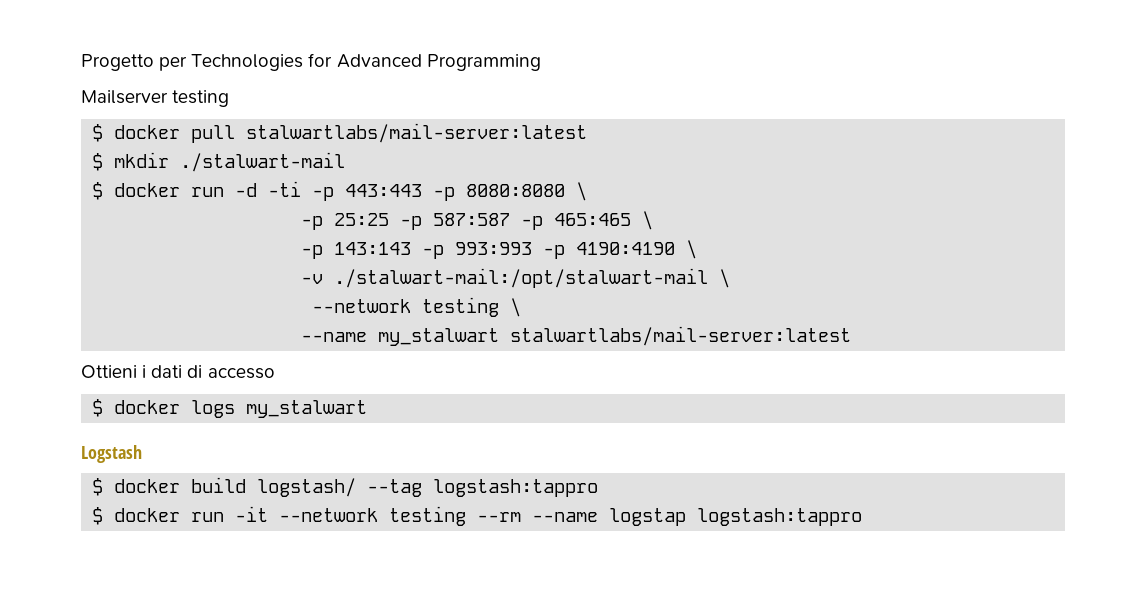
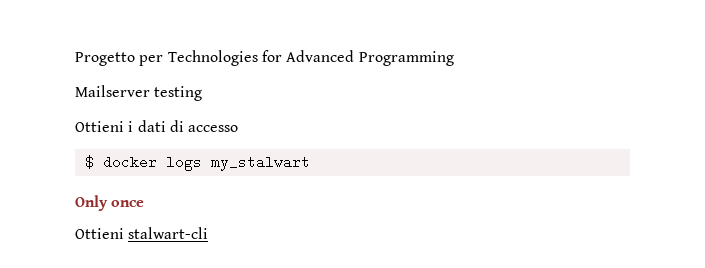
[92,123,588,143] [92,152,346,172] [92,181,588,201] [301,211,654,230] [301,240,698,259] [301,268,731,288] [312,297,522,317] [301,326,852,346] // $ docker pull stalwartlabs/mail-server:latest // $ mkdir ./stalwart-mail // $ docker run -d -ti -p 443:443 -p 8080:8080 \ // -p 25:25 -p 587:587 -p 465:465 \ // -p 143:143 -p 993:993 -p 4190:4190 \ // -v ./stalwart-mail:/opt/stalwart-mail \ // --network testing \ // --name my_stalwart stalwartlabs/mail-server:latest -> (203, 93) none
[81,445,142,463] [92,477,599,497] [92,506,863,526] Logstash // $ docker build logstash/ --tag logstash:tappro // $ docker run -it --network testing --rm --name logstap logstash:tappro -> [75,195,145,211] [75,227,209,239] Only once // Ottieni stalwart-cli

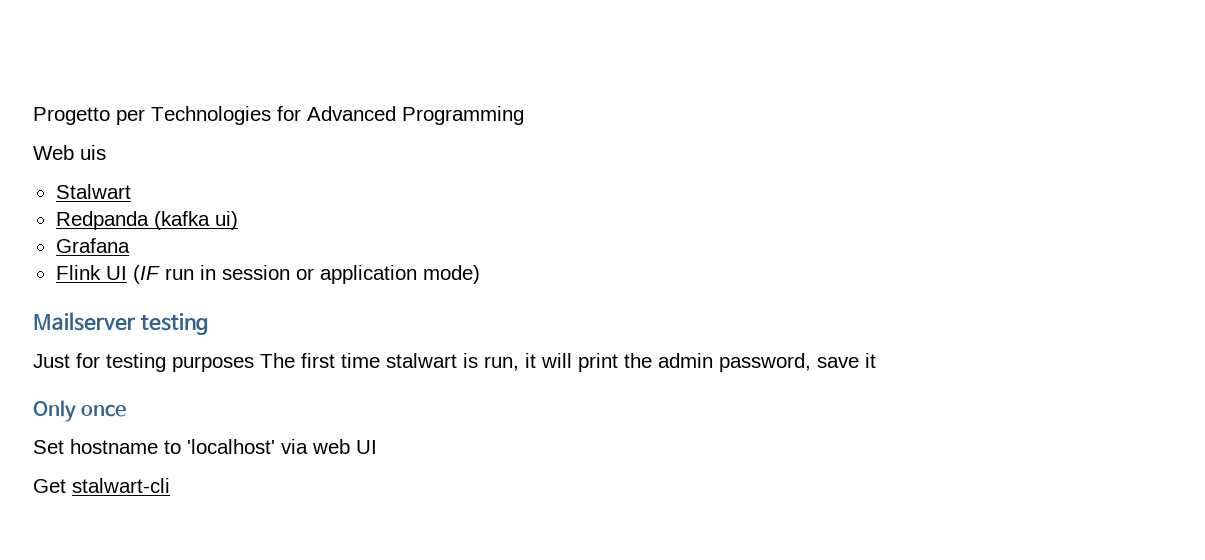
[75,85,203,101] [75,120,239,132] [84,155,310,171] [75,195,145,211] [75,228,124,239] Mailserver testing // Ottieni i dati di accesso // $ docker logs my_stalwart // Only once // Ottieni -> [33,145,106,160] [55,184,131,199] [55,211,238,230] [55,238,130,253] [55,265,480,284] [33,312,208,335] [33,353,876,372] [33,400,127,422] [33,439,377,454] [33,479,66,493] Web uis // Stalwart // Redpanda (kafka ui) // Grafana // Flink UI (IF run in session or application mode) // Mailserver testing // Just for testing purposes The first time stalwart is run, it will print the admin password, save it // Only once // Set hostname to 'localhost' via web UI // Get

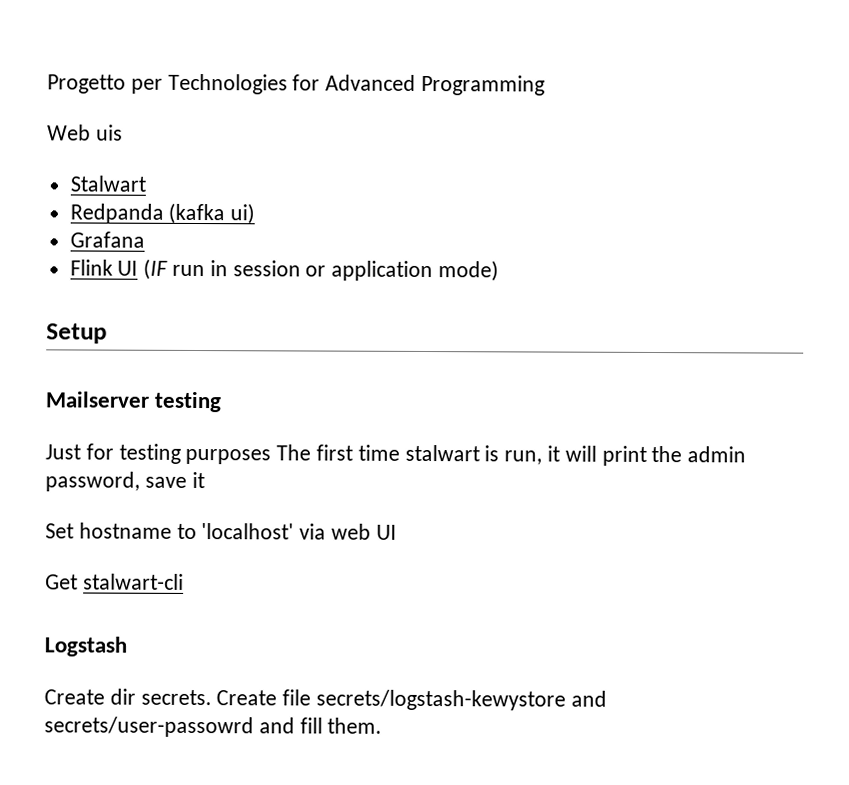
(480, 274) none -> [46,323,107,344] // Setup
[33,400,127,422] // Only once -> (205, 480) none
(170, 485) none -> [44,636,127,657] [44,688,607,711] [44,716,383,738] // Logstash // Create dir secrets. Create file secrets/logstash-kewystore and secrets/user-passowrd and fill them.

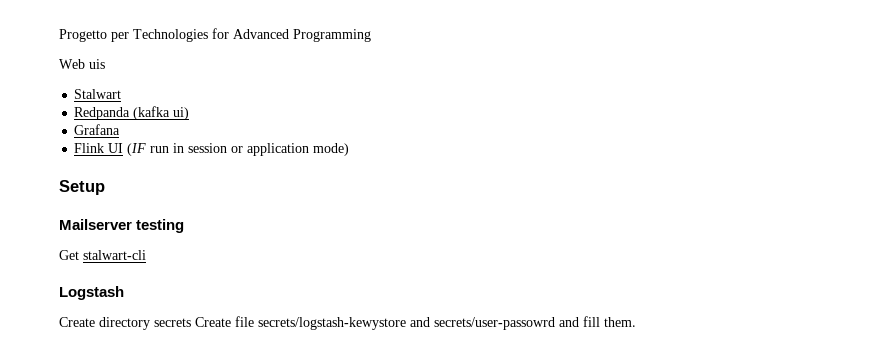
[45,443,747,466] [45,471,205,492] [45,522,397,540] // Just for testing purposes The first time stalwart is run, it will print the admin password, save it // Set hostname to 'localhost' via web UI -> (185, 226) none
[109,688,212,706] dir secrets. -> [99,317,191,330] directory secrets

